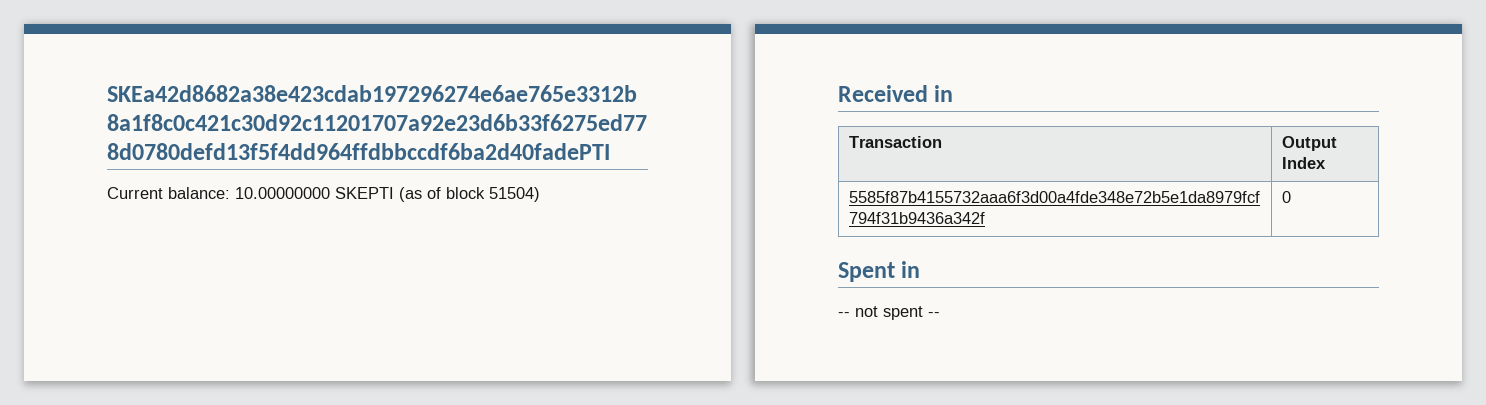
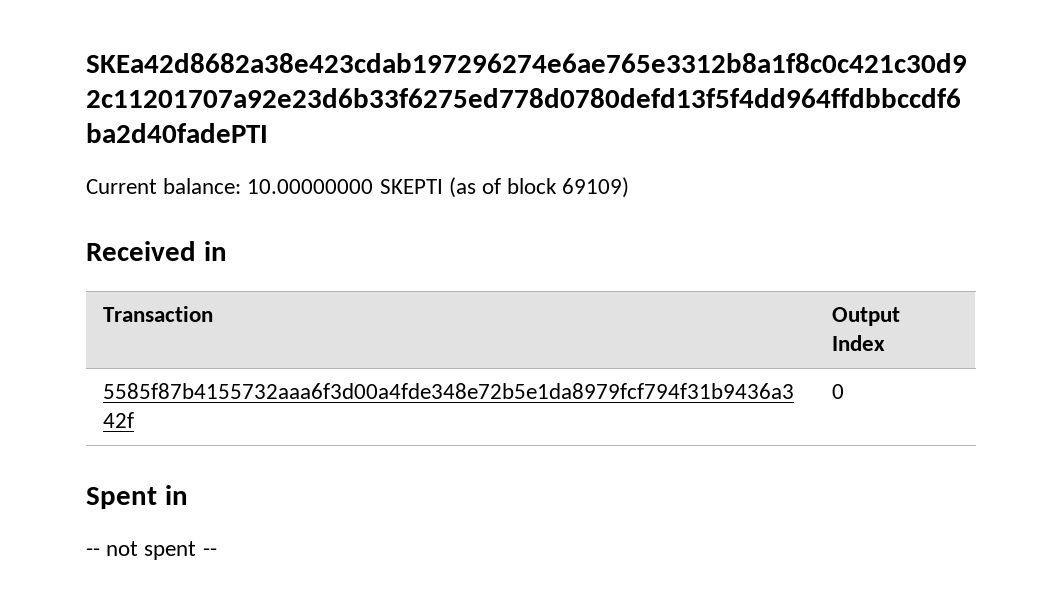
[489,187,540,202] 51504) -> [562,177,630,198] 69109)

